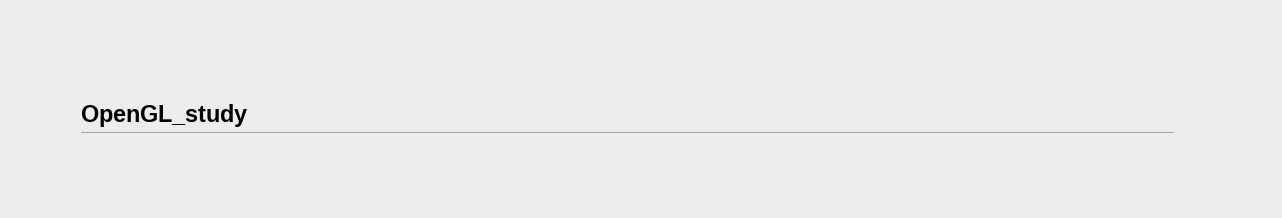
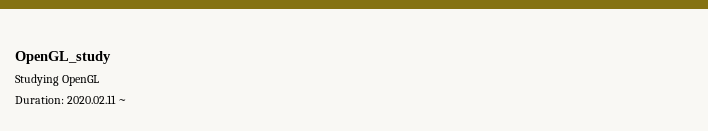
(247, 115) none -> [15,74,100,86] [15,95,128,104] // Studying OpenGL // Duration: 2020.02.11 ~

